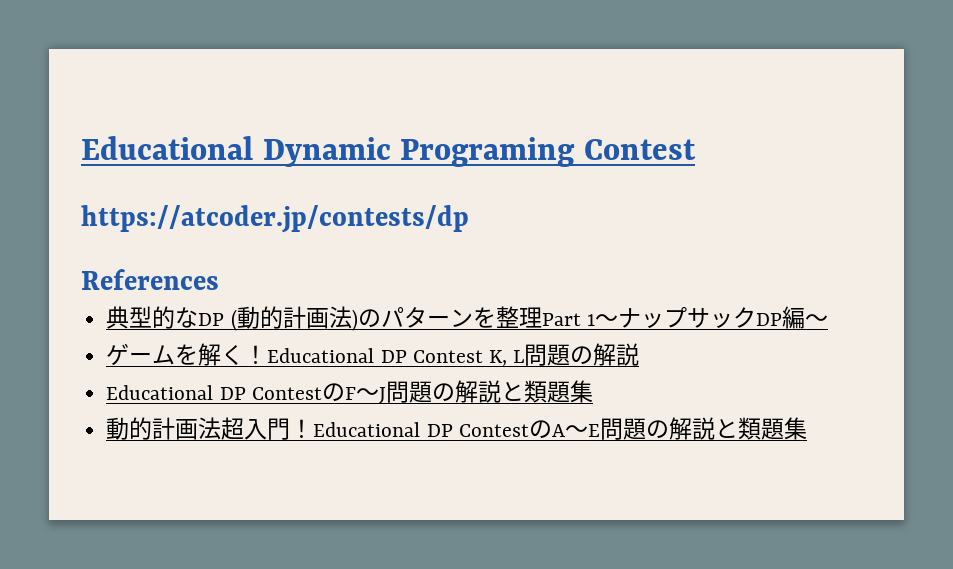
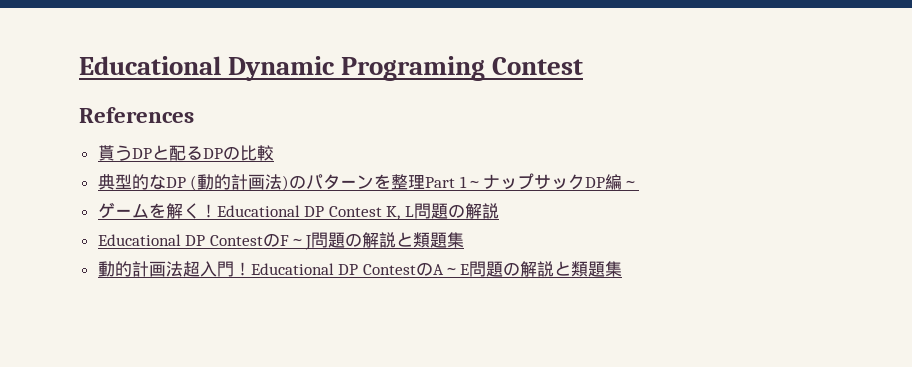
[81,205,469,233] [81,269,219,290] https://atcoder.jp/contests/dp // References -> [79,107,194,123] [97,145,274,161] References // 貰うDPと配るDPの比較

